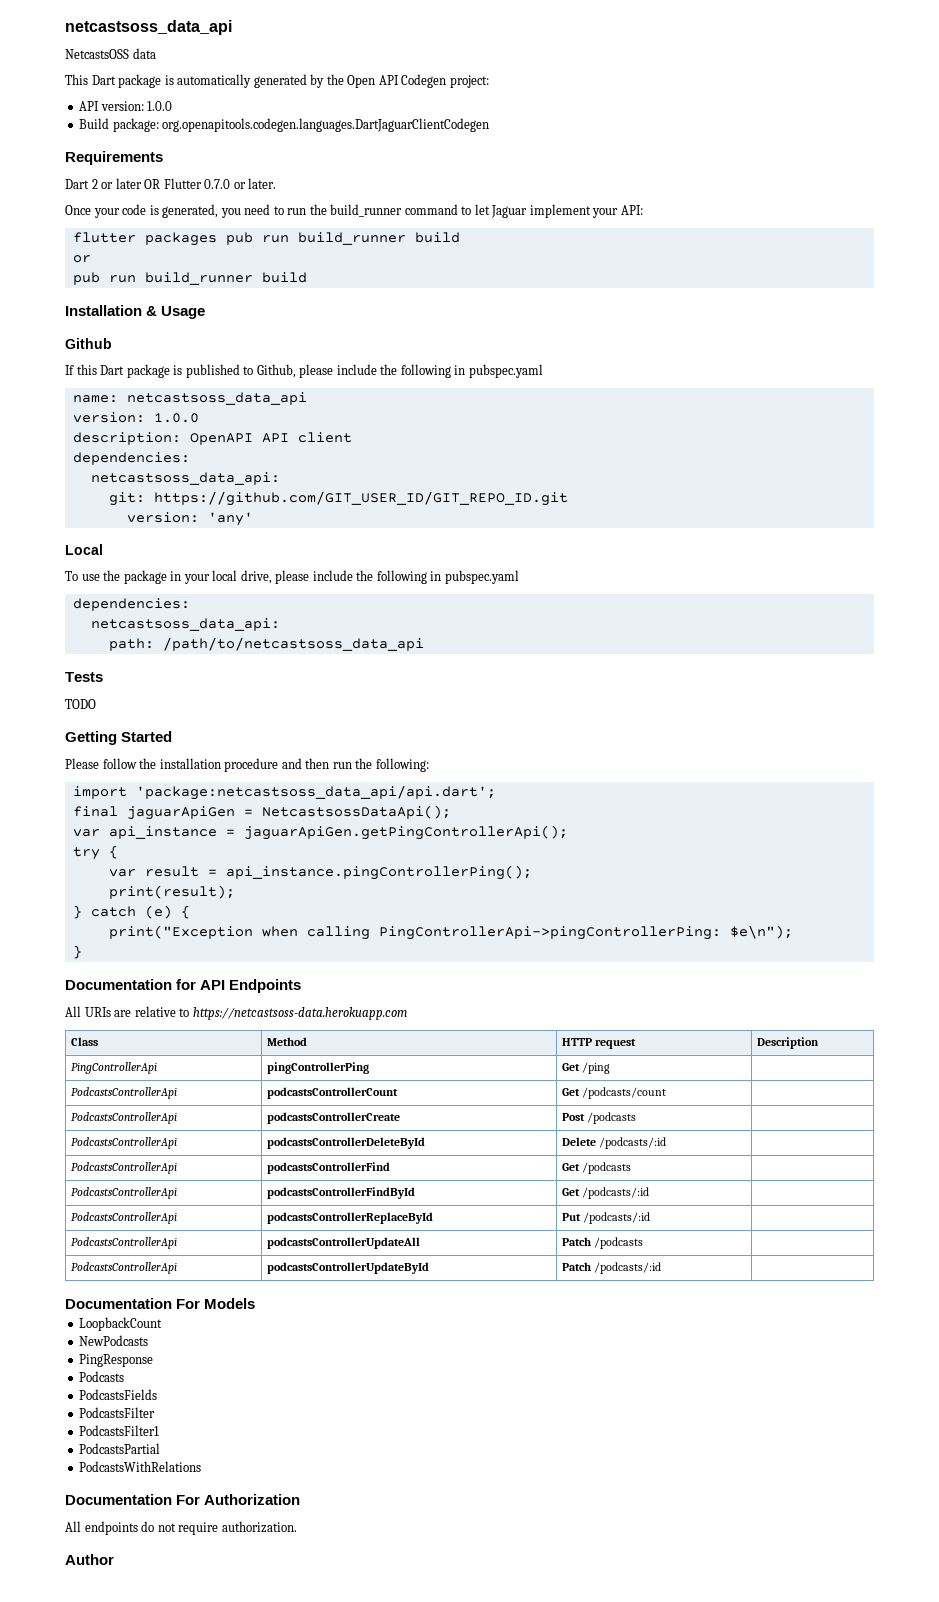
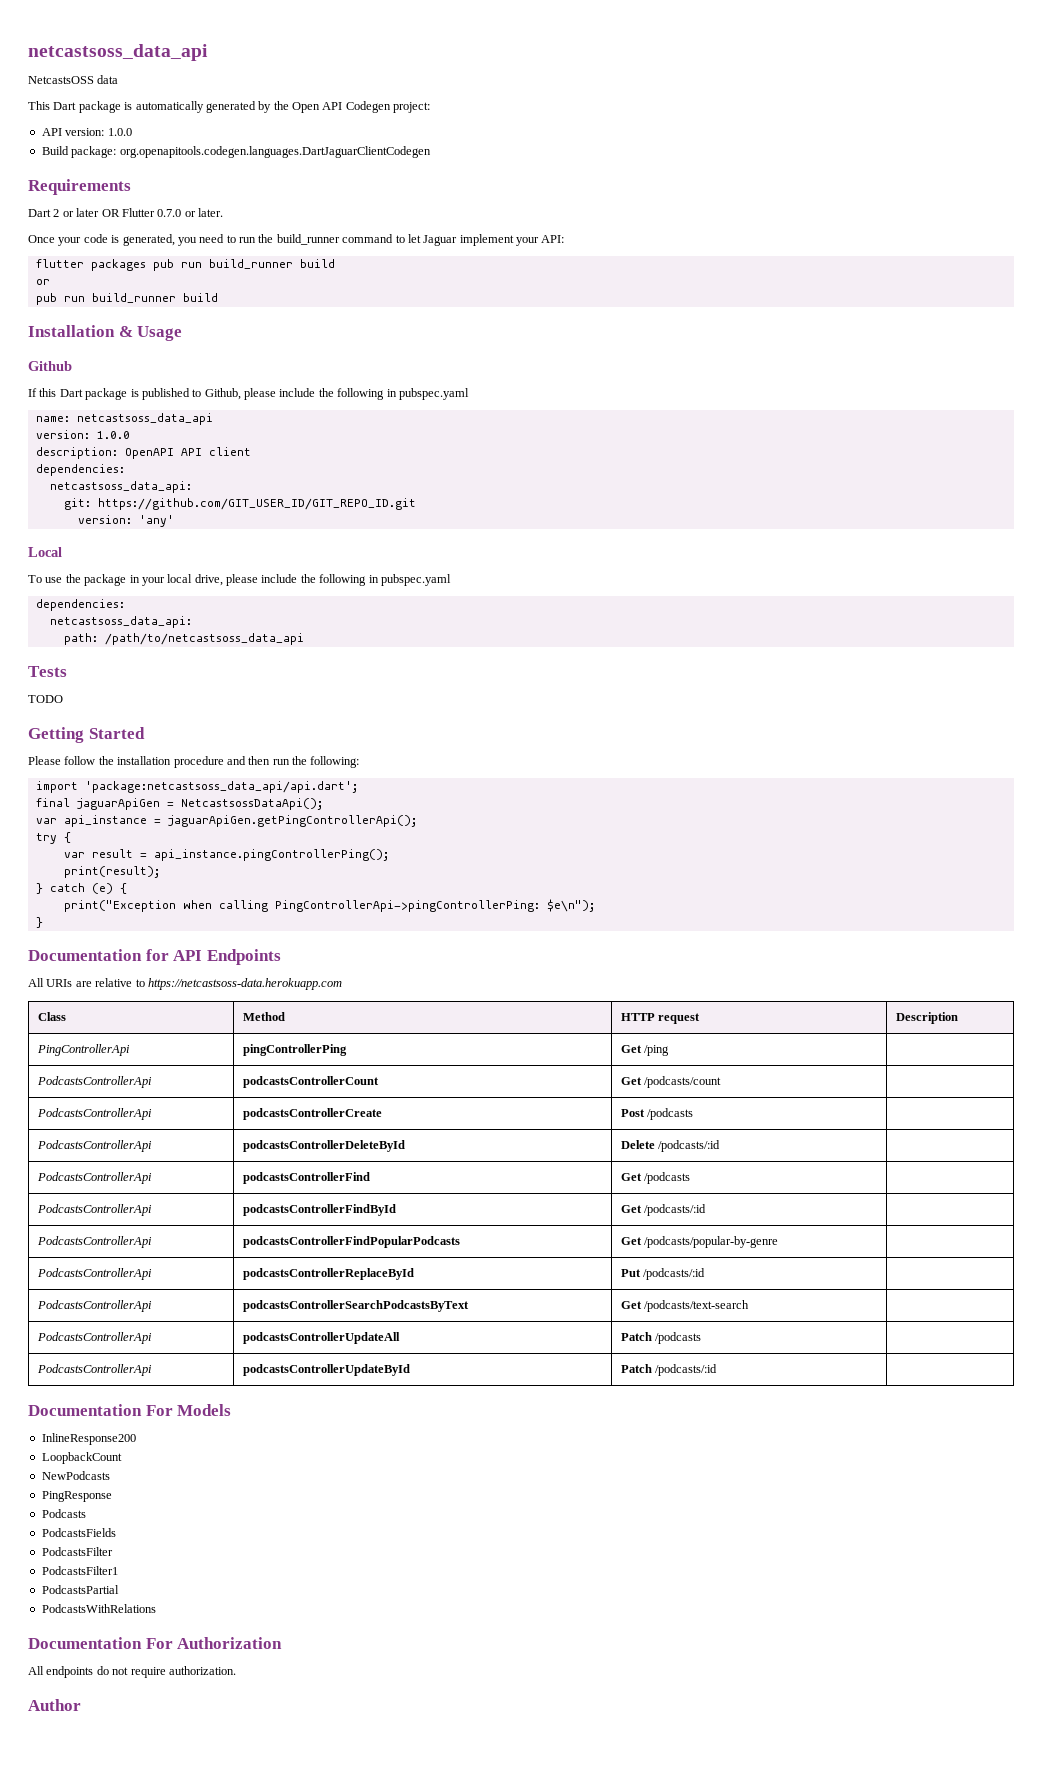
(649, 1193) none -> [36,1236,152,1248] [242,1236,460,1248] [620,1236,778,1248] // PodcastsControllerApi | podcastsControllerFindPopularPodcasts | Get /podcasts/popular-by-genre |
(650, 1218) none -> [36,1300,152,1312] [242,1300,469,1312] [620,1300,749,1312] // PodcastsControllerApi | podcastsControllerSearchPodcastsByText | Get /podcasts/text-search |
(256, 1303) none -> [41,1433,136,1445] // InlineResponse200

